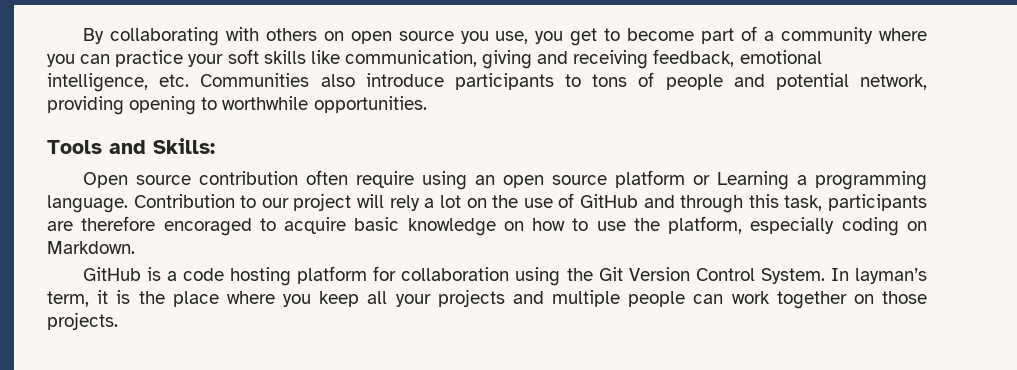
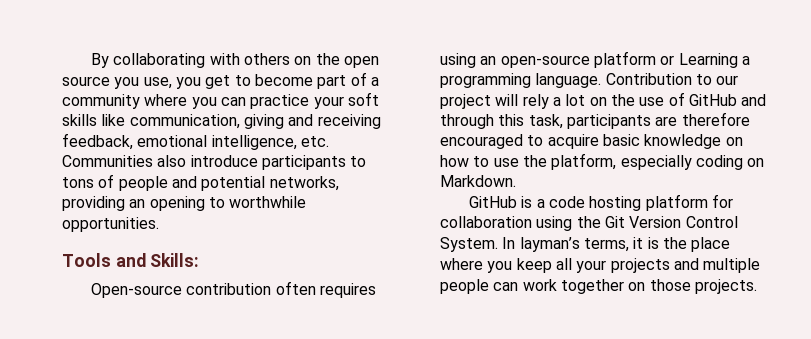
(344, 36) none -> [315,53,340,65] the
[859,74,927,90] [47,96,124,115] network, providing -> [269,176,339,191] [62,196,146,211] networks, providing an
[82,172,191,188] Open source -> [91,283,183,298] Open-source
[355,171,414,188] require -> [320,283,377,298] requires
[502,175,607,188] open source -> [500,55,590,68] open-source
[163,218,252,236] encoraged -> [440,134,523,149] encouraged
[47,291,89,307] term, -> [583,238,629,252] terms,

